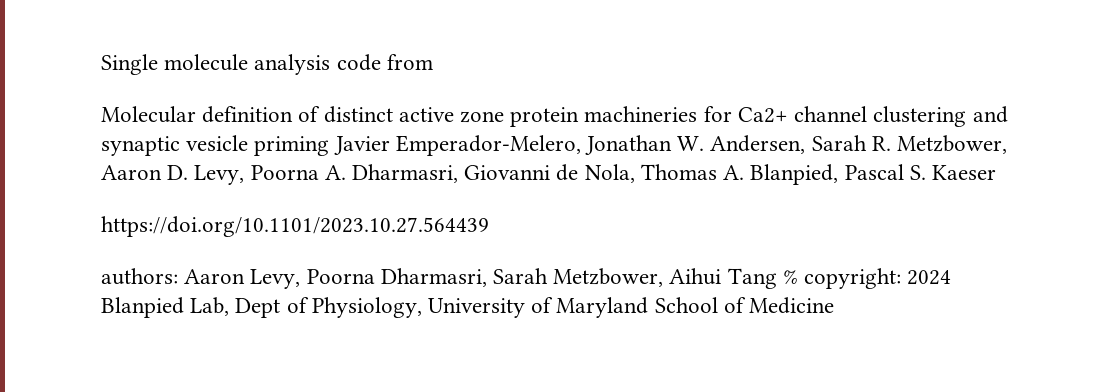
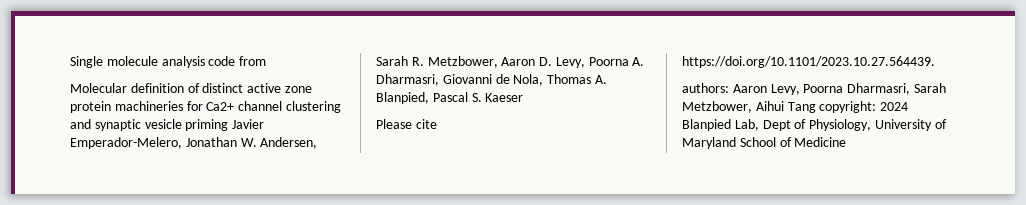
[101,216,489,237] https://doi.org/10.1101/2023.10.27.564439 -> [376,119,437,129] [682,56,935,68] Please cite https://doi.org/10.1101/2023.10.27.564439.
[782,270,798,284] % -> (816, 107) none

